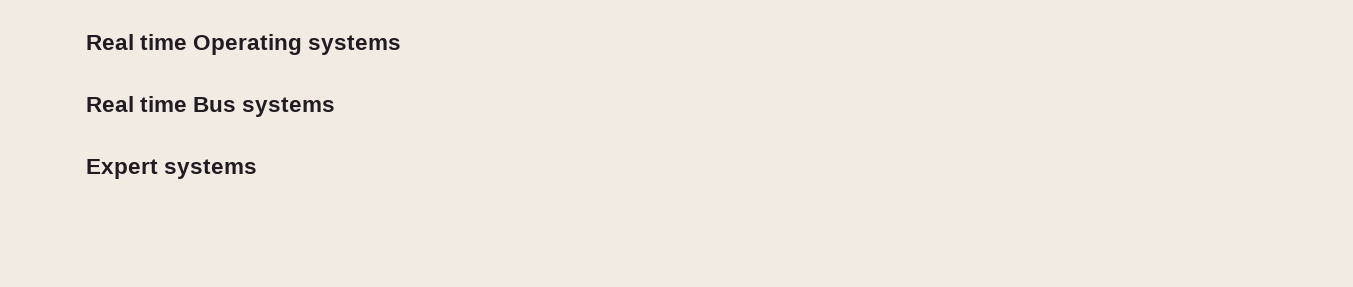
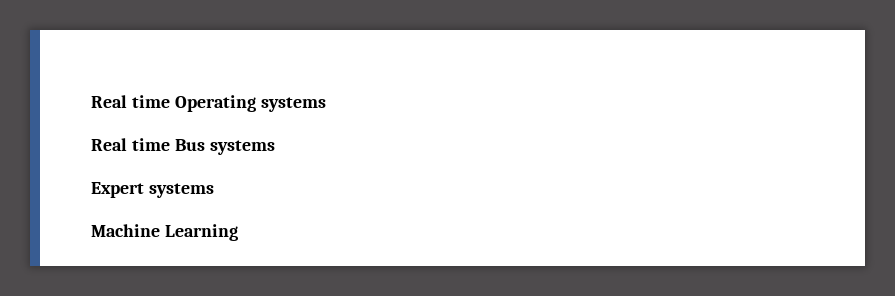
(258, 169) none -> [91,224,238,241] // Machine Learning

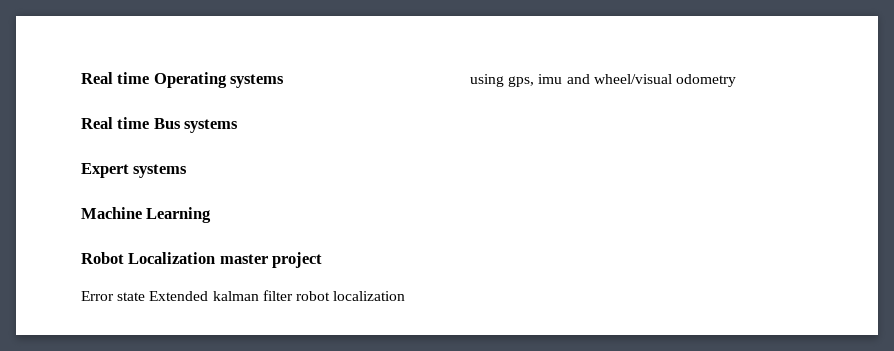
(238, 232) none -> [81,252,323,268] [81,290,406,301] [470,74,736,87] // Robot Localization master project // Error state Extended kalman filter robot localization using gps, imu and wheel/visual odometry

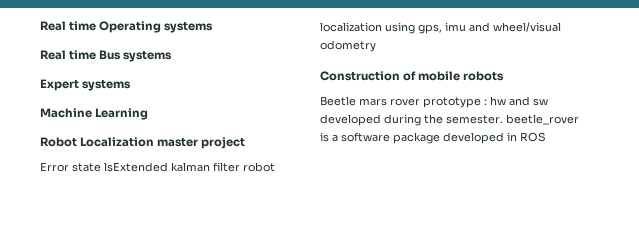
[149,291,209,301] Extended -> [104,162,168,172] lsExtended
(736, 80) none -> [320,71,505,81] [320,96,548,108] [320,114,579,126] [320,132,546,144] // Construction of mobile robots // Beetle mars rover prototype : hw and sw developed during the semester. beetle_rover is a software package developed in ROS

